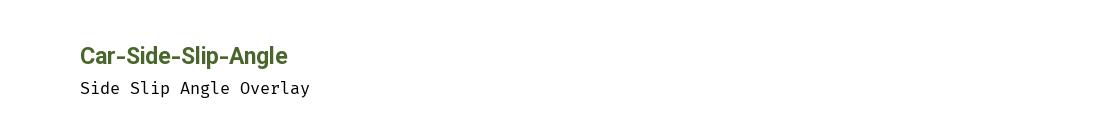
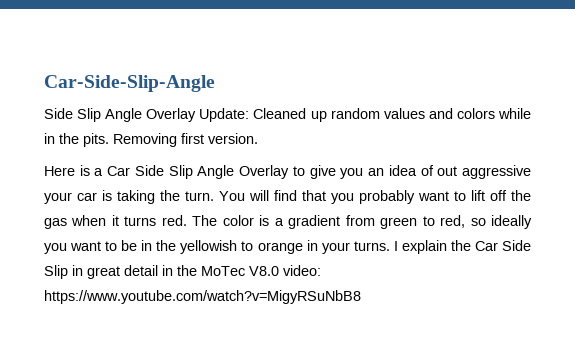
(310, 89) none -> [199,108,531,122] [44,133,258,147] [44,165,532,179] [44,190,531,204] [44,215,532,229] [44,240,531,254] [44,265,321,279] [44,290,361,304] Update: Cleaned up random values and colors while in the pits. Removing first version. // Here is a Car Side Slip Angle Overlay to give you an idea of out aggressive your car is taking the turn. You will find that you probably want to lift off the gas when it turns red. The color is a gradient from green to red, so ideally you want to be in the yellowish to orange in your turns. I explain the Car Side Slip in great detail in the MoTec V8.0 video: https://www.youtube.com/watch?v=MigyRSuNbB8

